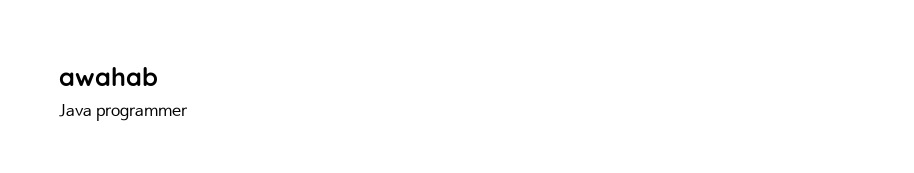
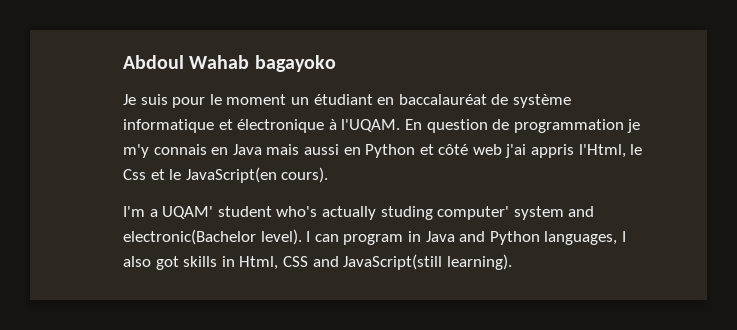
[59,67,158,86] [59,104,189,121] awahab // Java programmer -> [123,55,336,72] [123,94,571,108] [123,119,641,133] [123,144,643,158] [123,167,329,183] [123,206,595,220] [123,229,626,245] [123,254,512,270] Abdoul Wahab bagayoko // Je suis pour le moment un étudiant en baccalauréat de système informatique et électronique à l'UQAM. En question de programmation je m'y connais en Java mais aussi en Python et côté web j'ai appris l'Html, le Css et le JavaScript(en cours). // I'm a UQAM' student who's actually studing computer' system and electronic(Bachelor level). I can program in Java and Python languages, I also got skills in Html, CSS and JavaScript(still learning).

